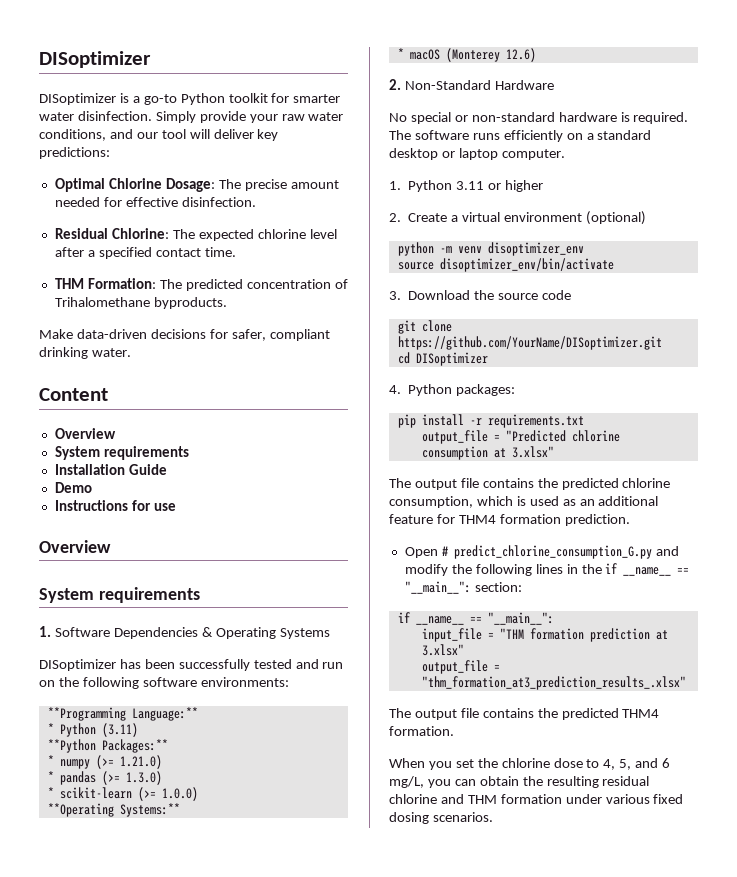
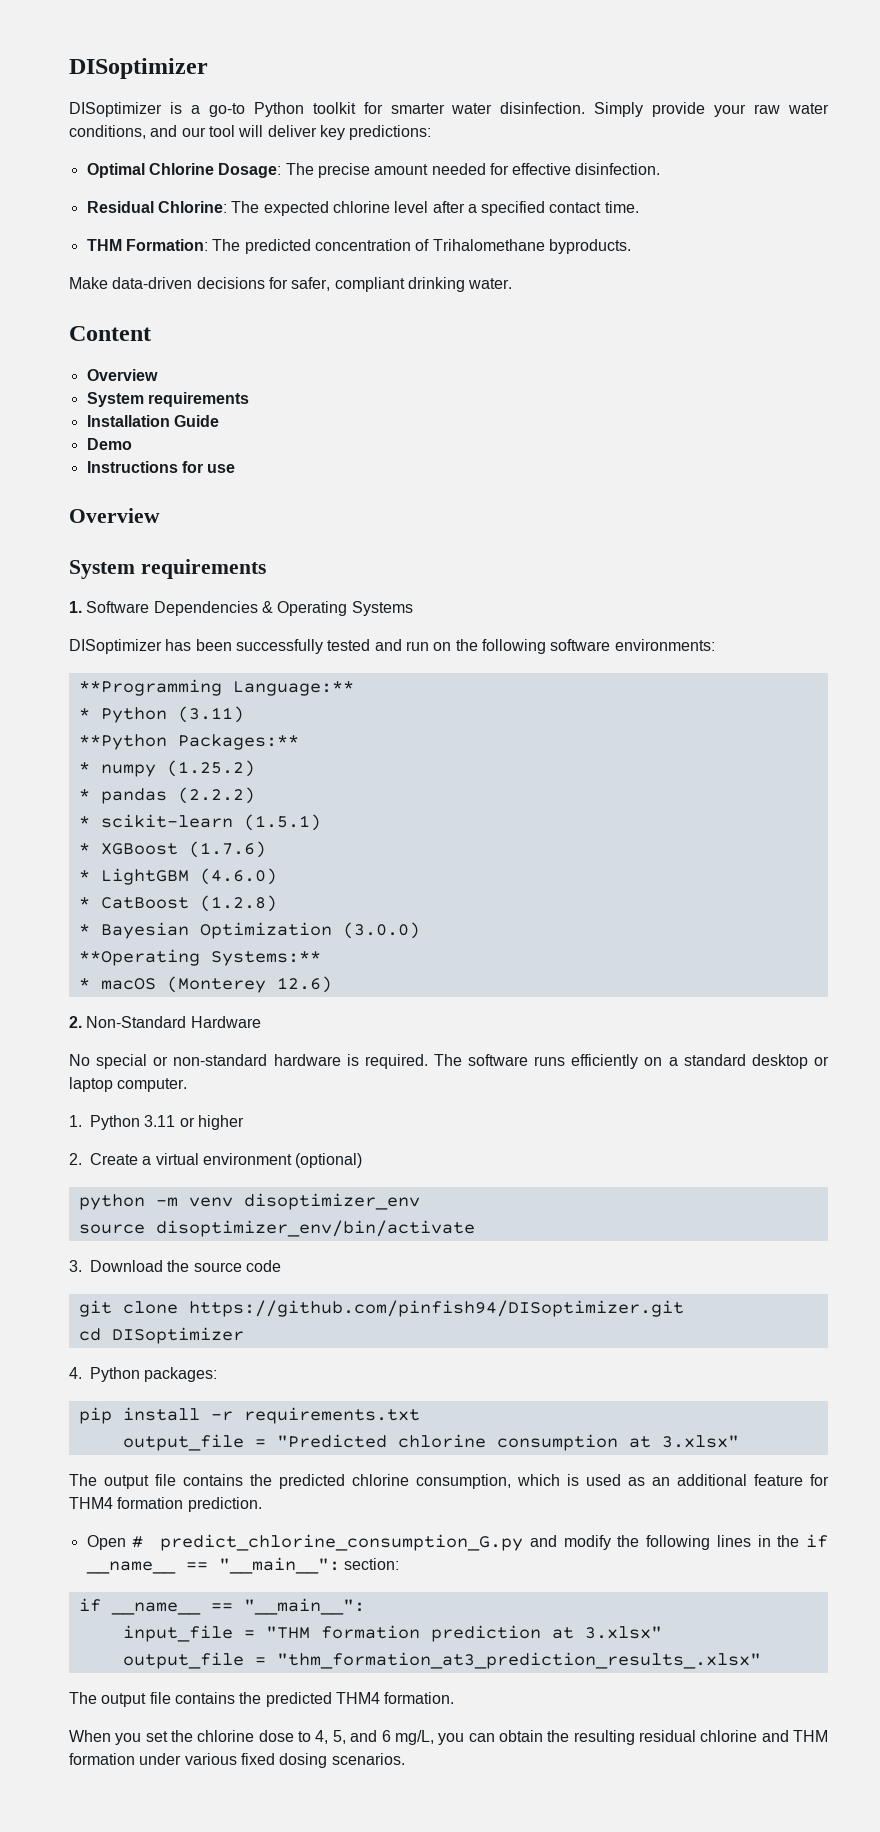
[95,755,162,769] (>= 1.21.0) -> [166,760,255,777] (1.25.2)
[101,771,162,785] (>= 1.3.0) -> [177,787,255,804] (2.2.2)
[137,787,198,801] (>= 1.0.0) -> [243,814,321,831] [78,841,266,858] [78,868,277,885] [78,895,277,912] [78,922,420,939] (1.5.1) // * XGBoost (1.7.6) // * LightGBM (4.6.0) // * CatBoost (1.2.8) // * Bayesian Optimization (3.0.0)
[397,336,662,350] https://github.com/YourName/DISoptimizer.git -> [188,1300,684,1317] https://github.com/pinfish94/DISoptimizer.git

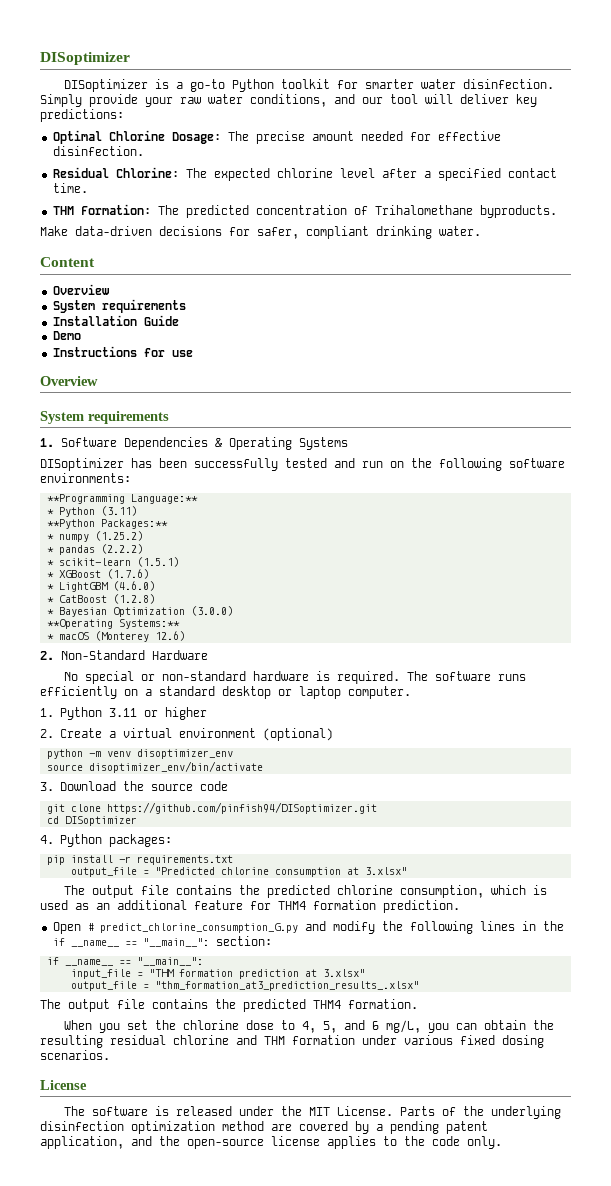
(405, 1759) none -> [40,1080,87,1090] [63,1106,561,1119] [40,1121,488,1134] [40,1136,502,1149] // License // The software is released under the MIT License. Parts of the underlying disinfection optimization method are covered by a pending patent application, and the open-source license applies to the code only.

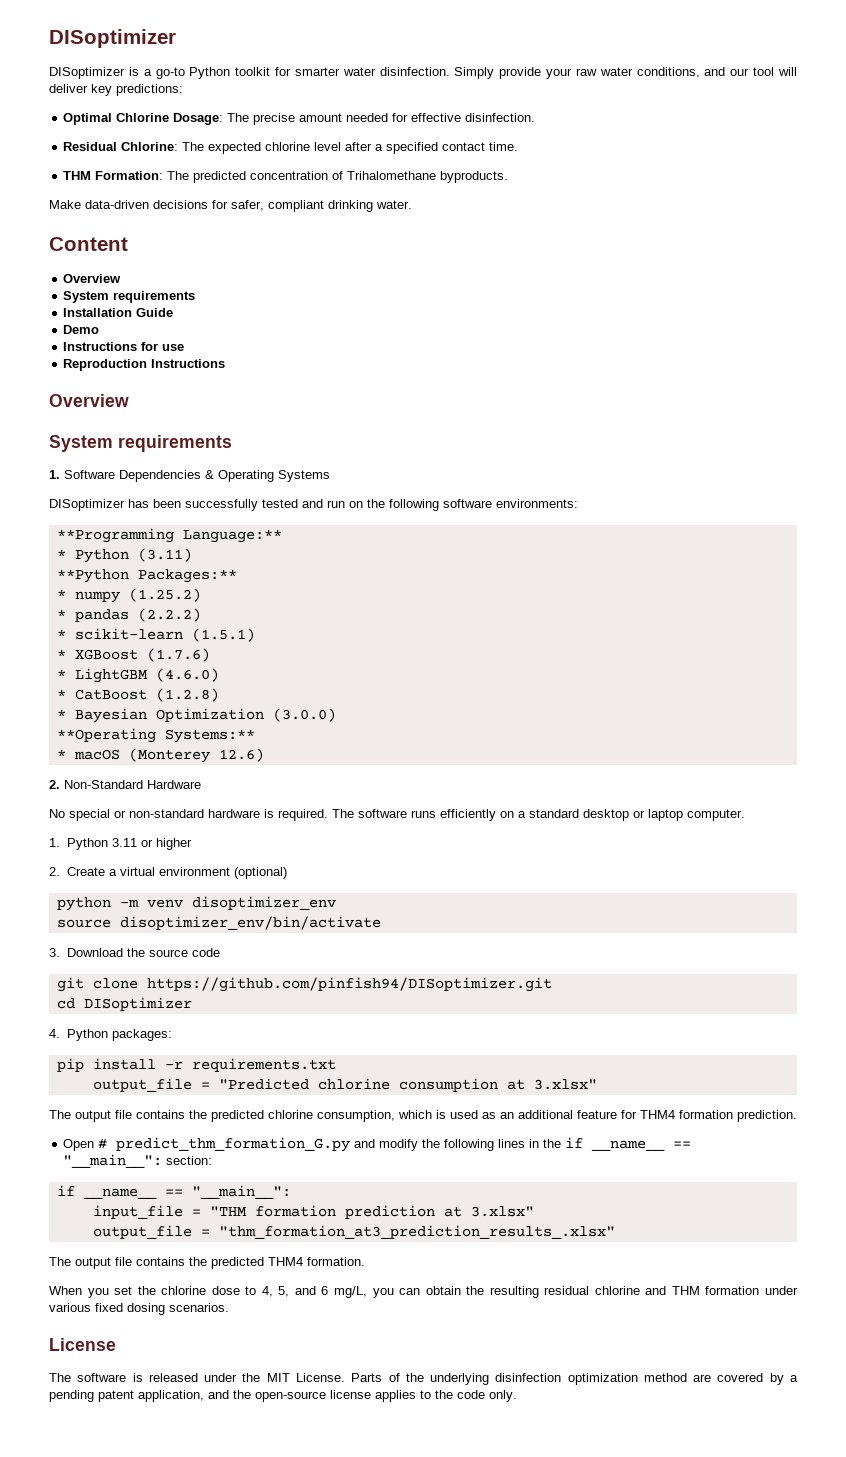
(193, 353) none -> [63,359,226,371] // Reproduction Instructions
[99,923,298,933] predict_chlorine_consumption_G.py -> [116,1137,351,1152] predict_thm_formation_G.py

